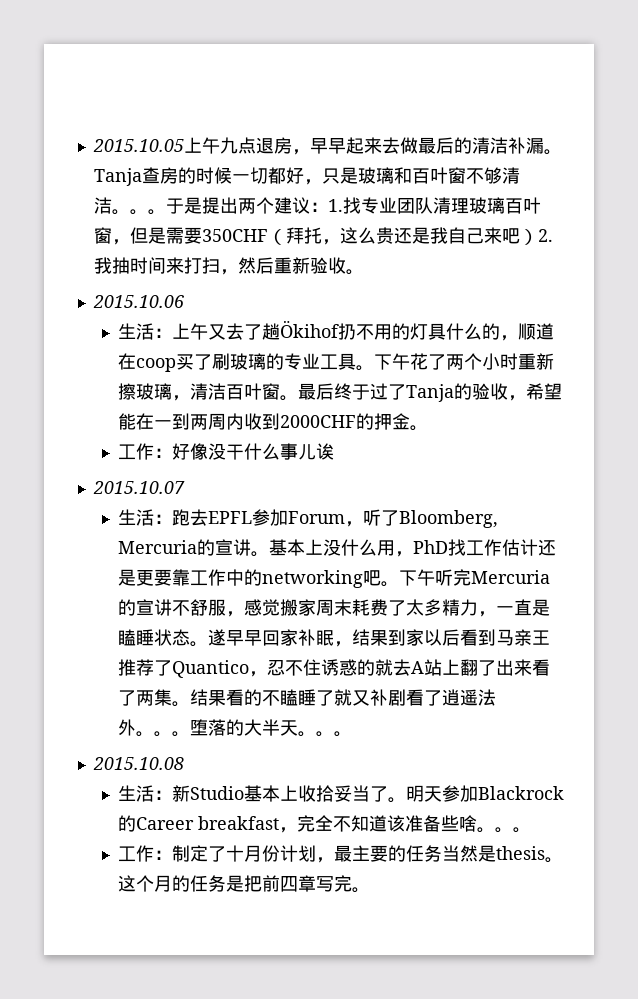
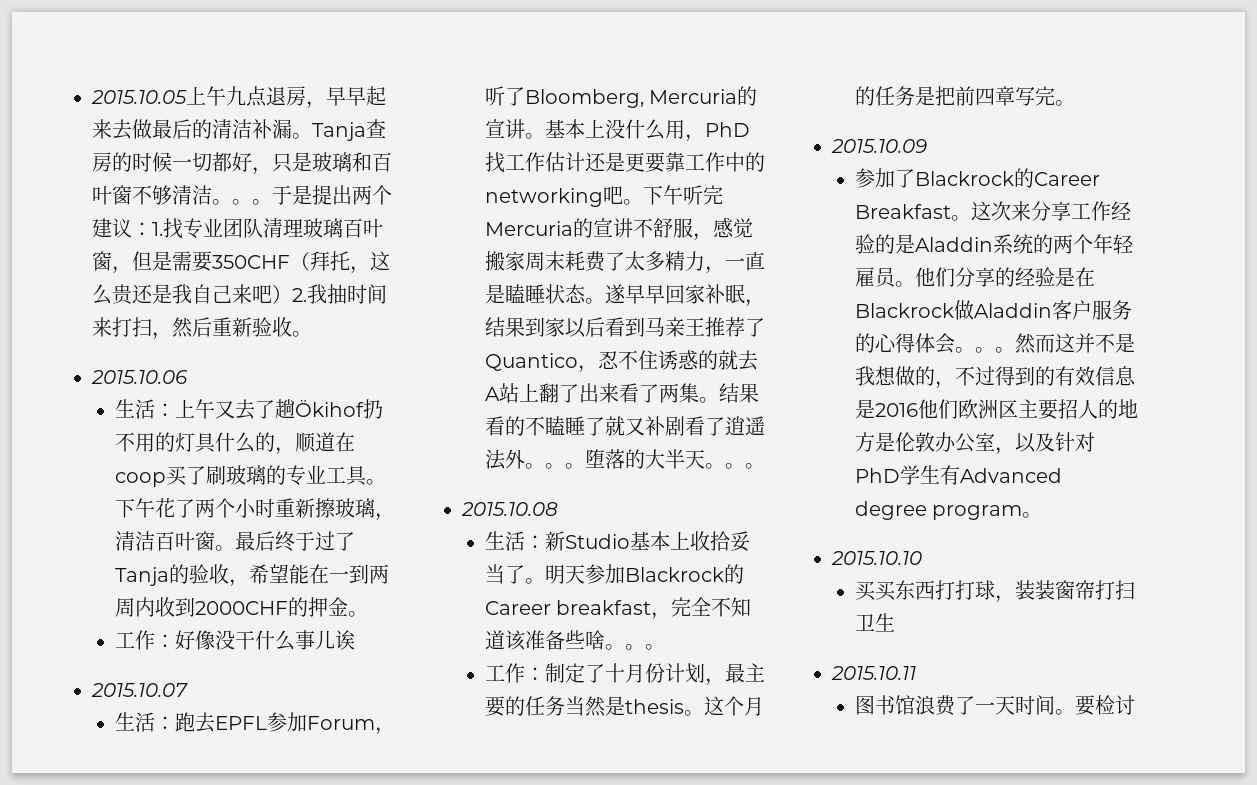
(371, 890) none -> [831,139,927,153] [854,168,1100,188] [854,201,1131,221] [854,234,1134,254] [854,267,1095,288] [854,300,1132,320] [854,333,1135,354] [854,366,1136,389] [854,399,1138,420] [854,432,1095,455] [854,465,1062,485] [854,501,1043,520] [831,551,922,565] [854,580,1135,603] [854,613,895,632] [831,666,916,680] [854,695,1135,716] // 2015.10.09 // 参加了Blackrock的Career Breakfast。这次来分享工作经验的是Aladdin系统的两个年轻雇员。他们分享的经验是在Blackrock做Aladdin客户服务的心得体会。。。然而这并不是我想做的，不过得到的有效信息是2016他们欧洲区主要招人的地方是伦敦办公室，以及针对PhD学生有Advanced degree program。 // 2015.10.10 // 买买东西打打球，装装窗帘打扫卫生 // 2015.10.11 // 图书馆浪费了一天时间。要检讨

